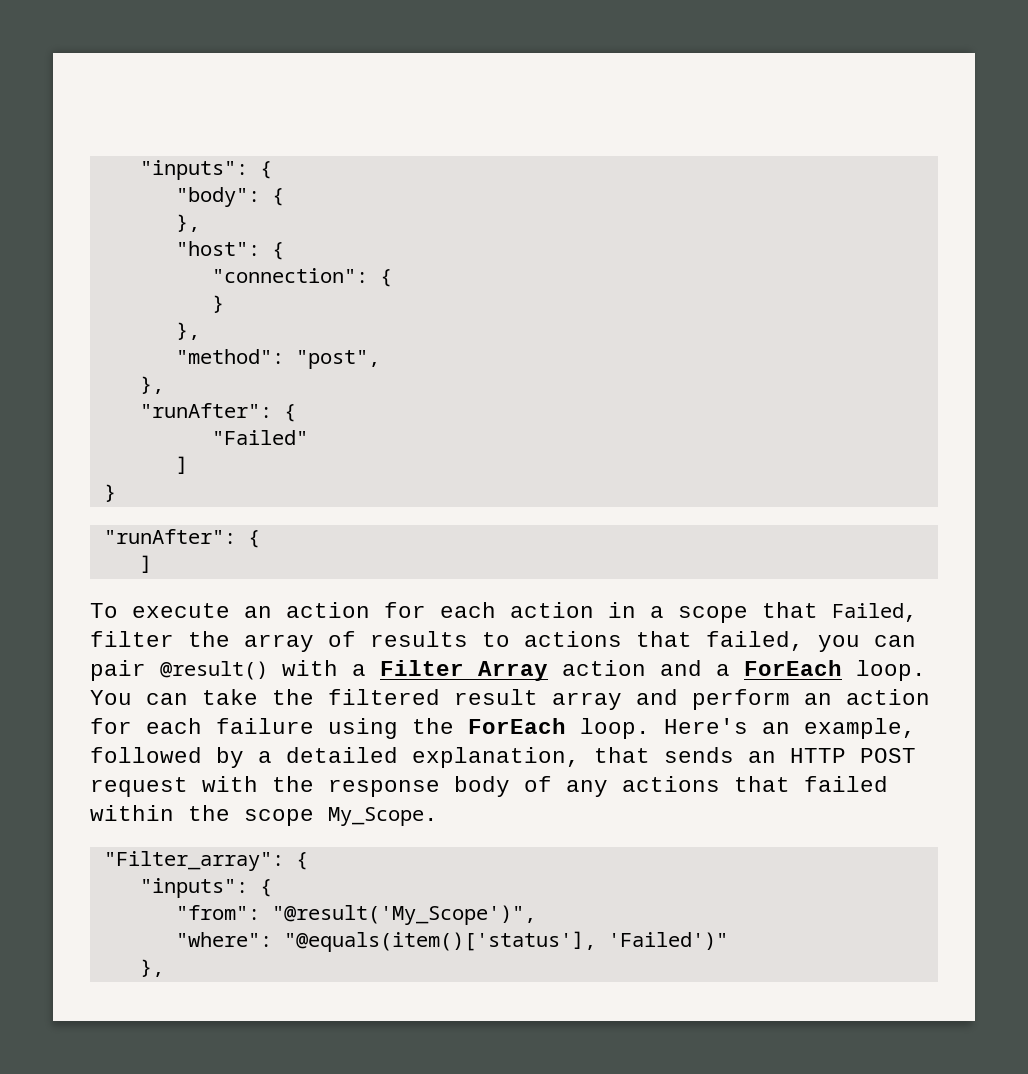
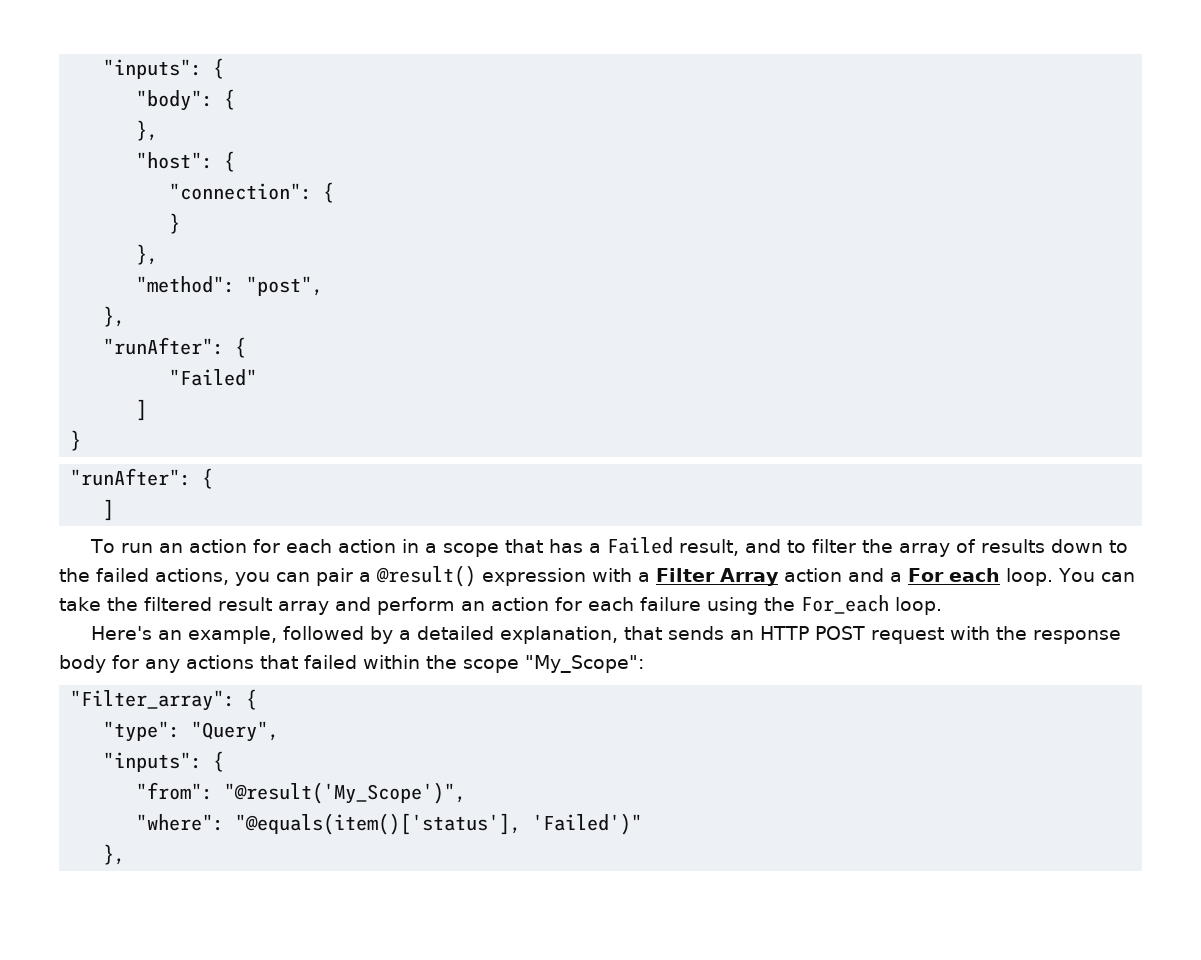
[132,603,230,618] execute -> [120,543,153,553] run
[832,603,918,622] Failed, -> [548,537,806,556] has a Failed result, and to
[482,631,916,652] [90,660,268,681] to actions that failed, you can pair @result() -> [1050,539,1128,553] [59,565,586,587] down to the failed actions, you can pair a @result() expression
[744,660,842,676] ForEach -> [908,568,1000,582] For each
[468,718,650,739] ForEach loop. -> [800,595,942,615] For_each loop. //
[524,776,552,792] of -> [112,655,139,669] for
[328,807,438,826] My_Scope. -> [525,655,644,673] "My_Scope":
(308, 861) none -> [103,721,280,742] // "type": "Query",

